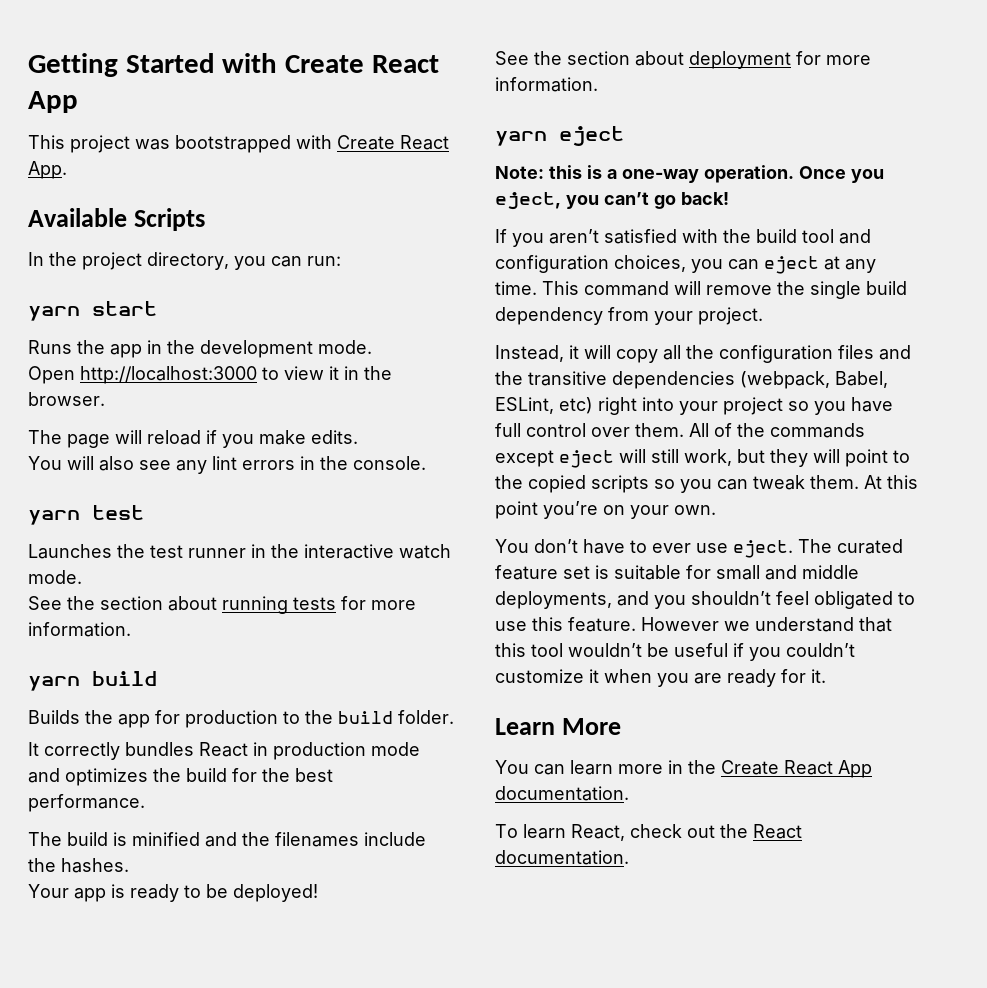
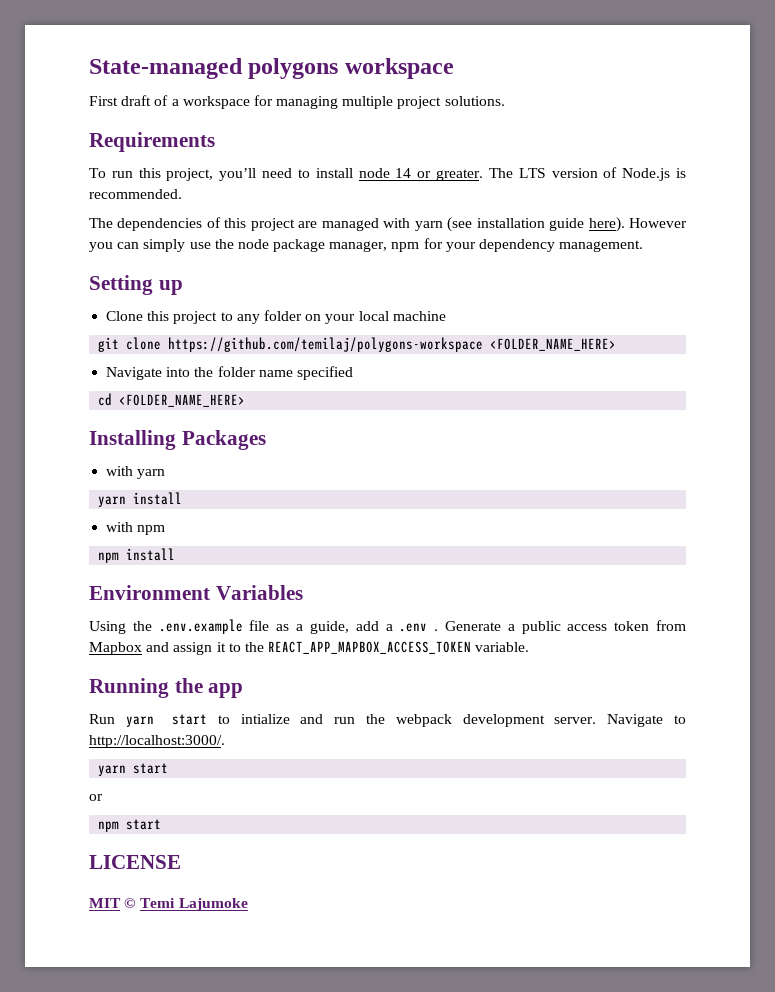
[28,53,439,77] [28,91,78,113] [28,135,449,153] [28,161,67,179] [28,208,205,231] [28,252,341,270] [28,301,157,321] [28,340,372,358] [28,366,392,384] [28,392,105,406] [28,430,358,448] [28,456,426,474] [28,505,144,525] [28,544,451,559] [28,570,82,584] [28,596,416,614] [28,622,131,637] [28,671,157,691] [28,710,454,728] [28,742,420,760] [28,768,333,786] [28,794,145,812] [28,832,426,847] [28,858,129,873] [28,884,318,902] [495,51,871,69] [495,77,598,92] [495,126,624,146] [495,165,884,183] [495,192,729,210] [495,229,871,247] [495,255,876,274] [495,281,907,299] [495,307,763,325] [495,345,911,363] [495,371,888,389] [495,397,893,415] [495,423,865,438] [495,449,910,468] [495,475,918,493] [495,501,716,519] [495,539,903,558] [495,565,859,580] [495,591,915,609] [495,617,892,632] [495,643,855,661] [495,669,826,687] [495,718,621,735] [495,760,872,778] [495,786,629,801] [495,824,802,841] [495,850,629,865] Getting Started with Create React App // This project was bootstrapped with Create React App. // Available Scripts // In the project directory, you can run: // yarn start // Runs the app in the development mode. // Open http://localhost:3000 to view it in the browser. // The page will reload if you make edits. // You will also see any lint errors in the console. // yarn test // Launches the test runner in the interactive watch mode. // See the section about running tests for more information. // yarn build // Builds the app for production to the build folder. // It correctly bundles React in production mode and optimizes the build for the best performance. // The build is minified and the filenames include the hashes. // Your app is ready to be deployed! // See the section about deployment for more information. // yarn eject // Note: this is a one-way operation. Once you eject, you can’t go back! // If you aren’t satisfied with the build tool and configuration choices, you can eject at any time. This command will remove the single build dependency from your project. // Instead, it will copy all the configuration files and the transitive dependencies (webpack, Babel, ESLint, etc) right into your project so you have full control over them. All of the commands except eject will still work, but they will point to the copied scripts so you can tweak them. At this point you’re on your own. // You don’t have to ever use eject. The curated feature set is suitable for small and middle deployments, and you shouldn’t feel obligated to use this feature. However we understand that this tool wouldn’t be useful if you couldn’t customize it when you are ready for it. // Learn More // You can learn more in the Create React App documentation. // To learn React, check out the React documentation. -> [89,58,454,79] [89,95,505,109] [89,132,215,152] [89,167,686,181] [89,189,182,199] [89,217,687,232] [89,238,644,252] [89,275,183,295] [106,310,446,324] [98,337,617,352] [106,366,353,380] [98,393,246,407] [89,430,266,450] [106,466,166,479] [98,492,183,507] [106,522,166,535] [98,548,176,563] [89,585,303,600] [89,619,686,634] [89,641,530,655] [89,678,244,698] [89,714,686,727] [89,735,225,748] [98,763,169,776] [89,794,103,801] [98,819,162,832] [89,855,181,869] [89,898,248,911] State-managed polygons workspace // First draft of a workspace for managing multiple project solutions. // Requirements // To run this project, you’ll need to install node 14 or greater. The LTS version of Node.js is recommended. // The dependencies of this project are managed with yarn (see installation guide here). However you can simply use the node package manager, npm for your dependency management. // Setting up // Clone this project to any folder on your local machine // git clone https://github.com/temilaj/polygons-workspace <FOLDER_NAME_HERE> // Navigate into the folder name specified // cd <FOLDER_NAME_HERE> // Installing Packages // with yarn // yarn install // with npm // npm install // Environment Variables // Using the .env.example file as a guide, add a .env . Generate a public access token from Mapbox and assign it to the REACT_APP_MAPBOX_ACCESS_TOKEN variable. // Running the app // Run yarn start to intialize and run the webpack development server. Navigate to http://localhost:3000/. // yarn start // or // npm start // LICENSE // MIT © Temi Lajumoke

